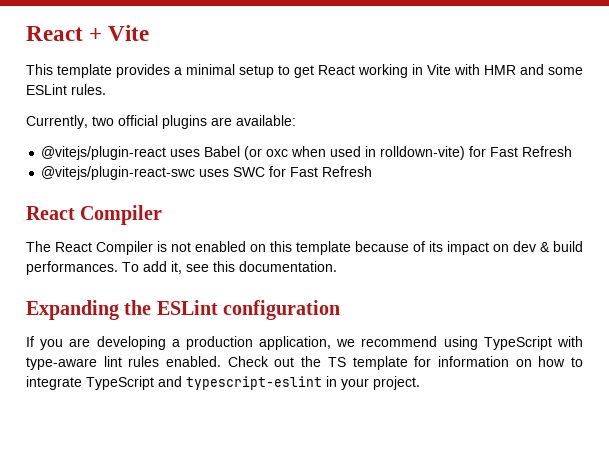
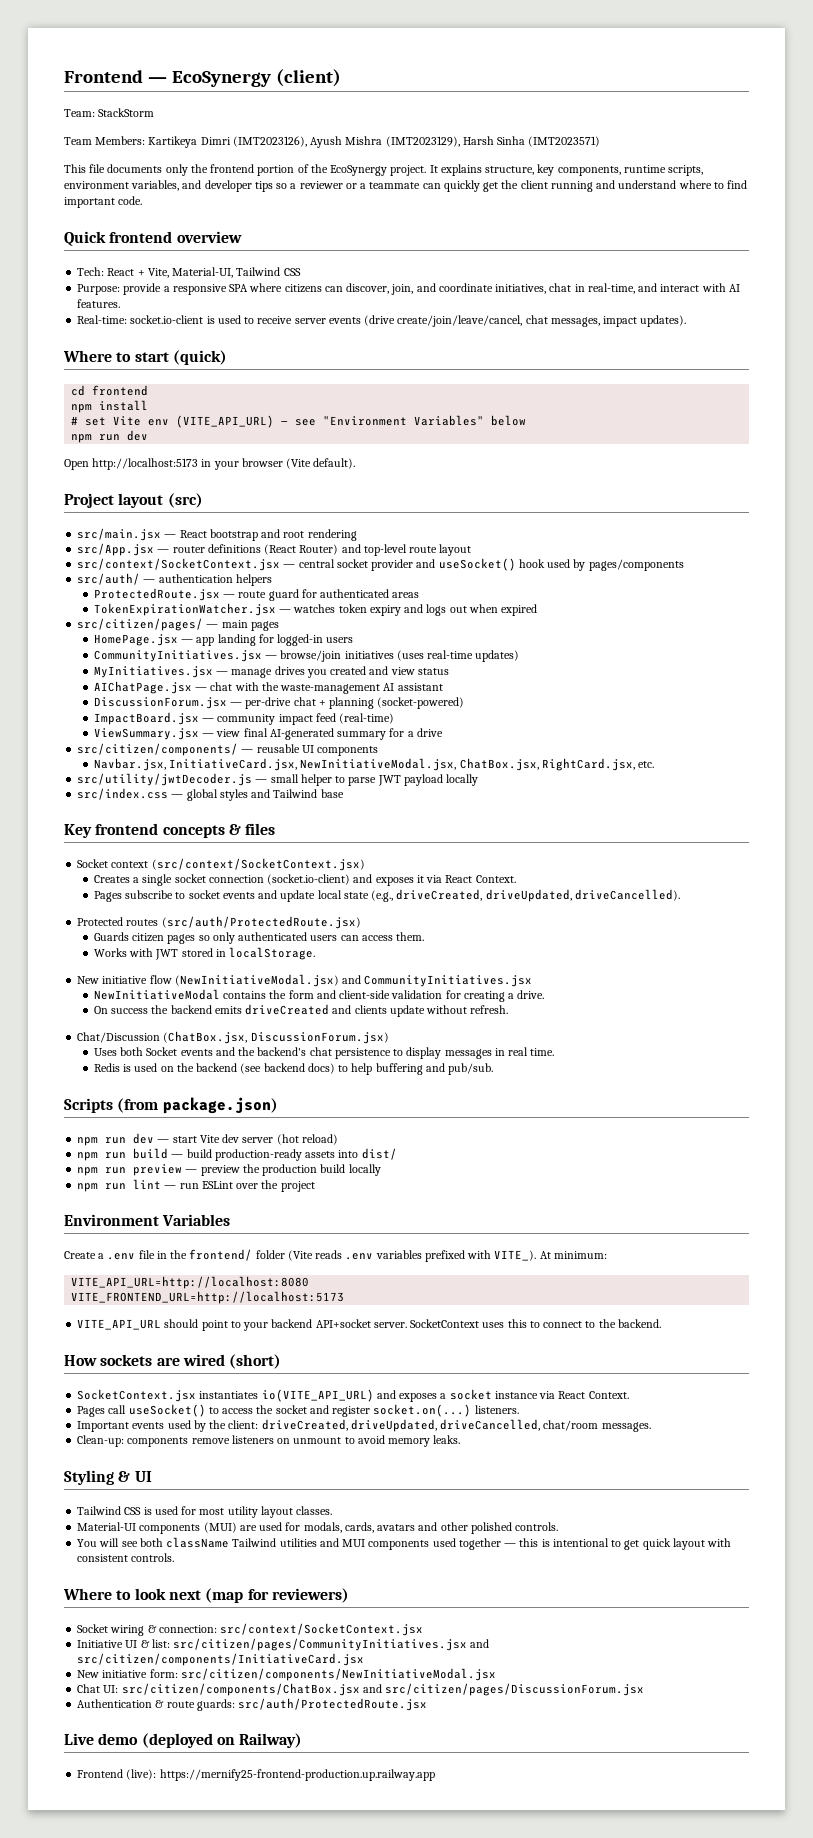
[26,25,150,41] [26,64,583,78] [26,84,106,95] [26,115,296,129] [41,146,573,160] [41,166,373,180] [26,205,163,225] [26,241,583,255] [26,261,337,275] [26,300,341,320] [26,336,583,350] [26,356,583,370] [26,376,420,390] React + Vite // This template provides a minimal setup to get React working in Vite with HMR and some ESLint rules. // Currently, two official plugins are available: // @vitejs/plugin-react uses Babel (or oxc when used in rolldown-vite) for Fast Refresh // @vitejs/plugin-react-swc uses SWC for Fast Refresh // React Compiler // The React Compiler is not enabled on this template because of its impact on dev & build performances. To add it, see this documentation. // Expanding the ESLint configuration // If you are developing a production application, we recommend using TypeScript with type-aware lint rules enabled. Check out the TS template for information on how to integrate TypeScript and typescript-eslint in your project. -> [64,69,341,87] [64,108,155,117] [64,136,601,148] [64,164,704,176] [64,180,748,192] [64,196,143,208] [64,231,242,246] [77,267,301,278] [77,283,740,295] [77,299,121,308] [77,315,687,327] [63,350,227,365] [71,385,149,396] [71,400,149,413] [71,415,527,428] [71,430,149,443] [64,458,356,470] [64,493,203,508] [77,528,357,541] [77,543,472,556] [77,558,684,571] [77,573,272,586] [93,588,420,601] [93,603,538,616] [77,618,279,631] [93,634,354,646] [93,650,520,662] [93,666,449,678] [93,681,443,694] [93,697,465,709] [93,712,395,725] [93,728,443,740] [77,743,379,756] [93,758,655,771] [77,773,479,786] [77,788,344,801] [64,823,276,838] [77,858,365,871] [93,874,516,886] [93,889,680,902] [77,916,361,929] [93,932,425,944] [93,947,316,960] [77,974,533,987] [93,989,545,1002] [93,1004,509,1017] [77,1031,389,1044] [93,1047,555,1059] [93,1063,494,1075] [64,1097,278,1114] [77,1133,338,1146] [77,1148,397,1161] [77,1164,381,1176] [77,1179,315,1192] [64,1214,231,1226] [64,1249,607,1262] [71,1276,310,1289] [71,1291,345,1304] [77,1319,661,1331] [64,1354,282,1369] [77,1389,629,1402] [77,1404,519,1417] [77,1419,651,1432] [77,1435,461,1447] [64,1470,152,1485] [77,1506,333,1518] [77,1522,559,1534] [77,1537,732,1550] [77,1553,175,1562] [63,1588,349,1603] [77,1623,424,1636] [77,1638,490,1651] [77,1653,365,1666] [77,1668,496,1681] [77,1683,645,1696] [77,1698,428,1711] [64,1733,303,1748] [77,1769,435,1781] Frontend — EcoSynergy (client) // Team: StackStorm // Team Members: Kartikeya Dimri (IMT2023126), Ayush Mishra (IMT2023129), Harsh Sinha (IMT2023571) // This file documents only the frontend portion of the EcoSynergy project. It explains structure, key components, runtime scripts, environment variables, and developer tips so a reviewer or a teammate can quickly get the client running and understand where to find important code. // Quick frontend overview // Tech: React + Vite, Material-UI, Tailwind CSS // Purpose: provide a responsive SPA where citizens can discover, join, and coordinate initiatives, chat in real-time, and interact with AI features. // Real-time: socket.io-client is used to receive server events (drive create/join/leave/cancel, chat messages, impact updates). // Where to start (quick) // cd frontend // npm install // # set Vite env (VITE_API_URL) — see "Environment Variables" below // npm run dev // Open http://localhost:5173 in your browser (Vite default). // Project layout (src) // src/main.jsx — React bootstrap and root rendering // src/App.jsx — router definitions (React Router) and top-level route layout // src/context/SocketContext.jsx — central socket provider and useSocket() hook used by pages/components // src/auth/ — authentication helpers // ProtectedRoute.jsx — route guard for authenticated areas // TokenExpirationWatcher.jsx — watches token expiry and logs out when expired // src/citizen/pages/ — main pages // HomePage.jsx — app landing for logged-in users // CommunityInitiatives.jsx — browse/join initiatives (uses real-time updates) // MyInitiatives.jsx — manage drives you created and view status // AIChatPage.jsx — chat with the waste-management AI assistant // DiscussionForum.jsx — per-drive chat + planning (socket-powered) // ImpactBoard.jsx — community impact feed (real-time) // ViewSummary.jsx — view final AI-generated summary for a drive // src/citizen/components/ — reusable UI components // Navbar.jsx, InitiativeCard.jsx, NewInitiativeModal.jsx, ChatBox.jsx, RightCard.jsx, etc. // src/utility/jwtDecoder.js — small helper to parse JWT payload locally // src/index.css — global styles and Tailwind base // Key frontend concepts & files // Socket context (src/context/SocketContext.jsx) // Creates a single socket connection (socket.io-client) and exposes it via React Context. // Pages subscribe to socket events and update local state (e.g., driveCreated, driveUpdated, driveCancelled). // Protected routes (src/auth/ProtectedRoute.jsx) // Guards citizen pages so only authenticated users can access them. // Works with JWT stored in localStorage. // New initiative flow (NewInitiativeModal.jsx) and CommunityInitiatives.jsx // NewInitiativeModal contains the form and client-side validation for creating a drive. // On success the backend emits driveCreated and clients update without refresh. // Chat/Discussion (ChatBox.jsx, DiscussionForum.jsx) // Uses both Socket events and the backend's chat persistence to display messages in real time. // Redis is used on the backend (see backend docs) to help buffering and pub/sub. // Scripts (from package.json) // npm run dev — start Vite dev server (hot reload) // npm run build — build production-ready assets into dist/ // npm run preview — preview the production build locally // npm run lint — run ESLint over the project // Environment Variables // Create a .env file in the frontend/ folder (Vite reads .env variables prefixed with VITE_). At minimum: // VITE_API_URL=http://localhost:8080 // VITE_FRONTEND_URL=http://localhost:5173 // VITE_API_URL should point to your backend API+socket server. SocketContext uses this to connect to the backend. // How sockets are wired (short) // SocketContext.jsx instantiates io(VITE_API_URL) and exposes a socket instance via React Context. // Pages call useSocket() to access the socket and register socket.on(...) listeners. // Important events used by the client: driveCreated, driveUpdated, driveCancelled, chat/room messages. // Clean-up: components remove listeners on unmount to avoid memory leaks. // Styling & UI // Tailwind CSS is used for most utility layout classes. // Material-UI components (MUI) are used for modals, cards, avatars and other polished controls. // You will see both className Tailwind utilities and MUI components used together — this is intentional to get quick layout with consistent controls. // Where to look next (map for reviewers) // Socket wiring & connection: src/context/SocketContext.jsx // Initiative UI & list: src/citizen/pages/CommunityInitiatives.jsx and src/citizen/components/InitiativeCard.jsx // New initiative form: src/citizen/components/NewInitiativeModal.jsx // Chat UI: src/citizen/components/ChatBox.jsx and src/citizen/pages/DiscussionForum.jsx // Authentication & route guards: src/auth/ProtectedRoute.jsx // Live demo (deployed on Railway) // Frontend (live): https://mernify25-frontend-production.up.railway.app

